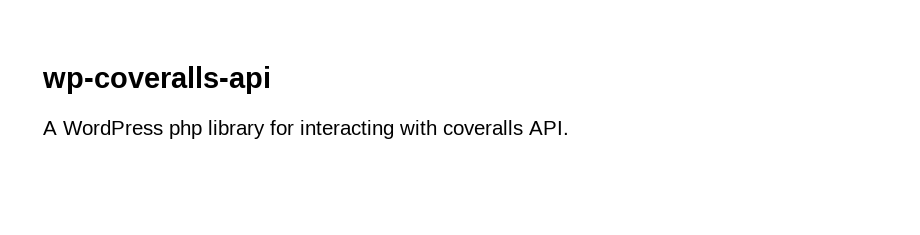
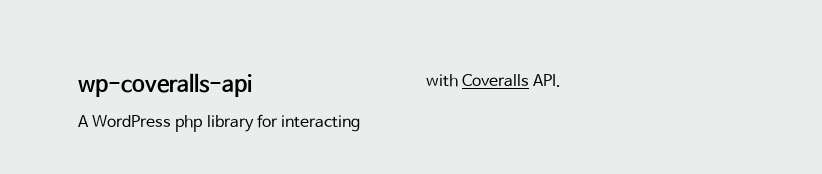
[443,120,523,135] coveralls -> [462,74,530,87] Coveralls

